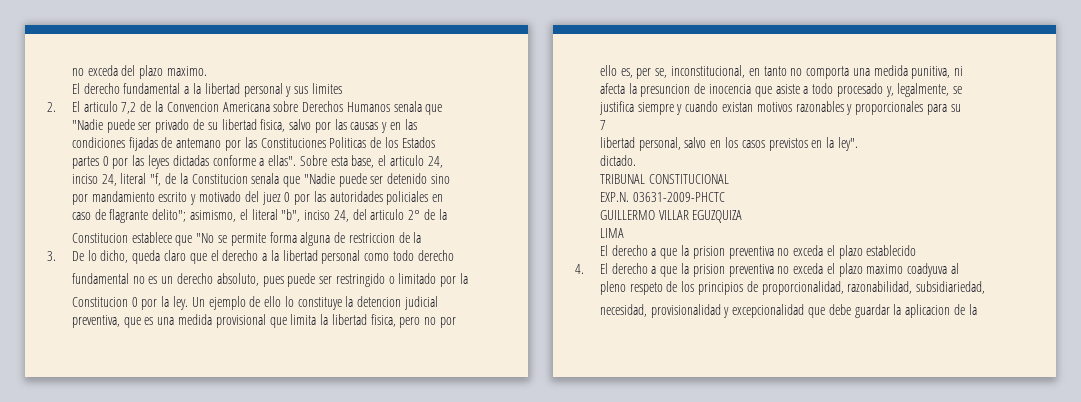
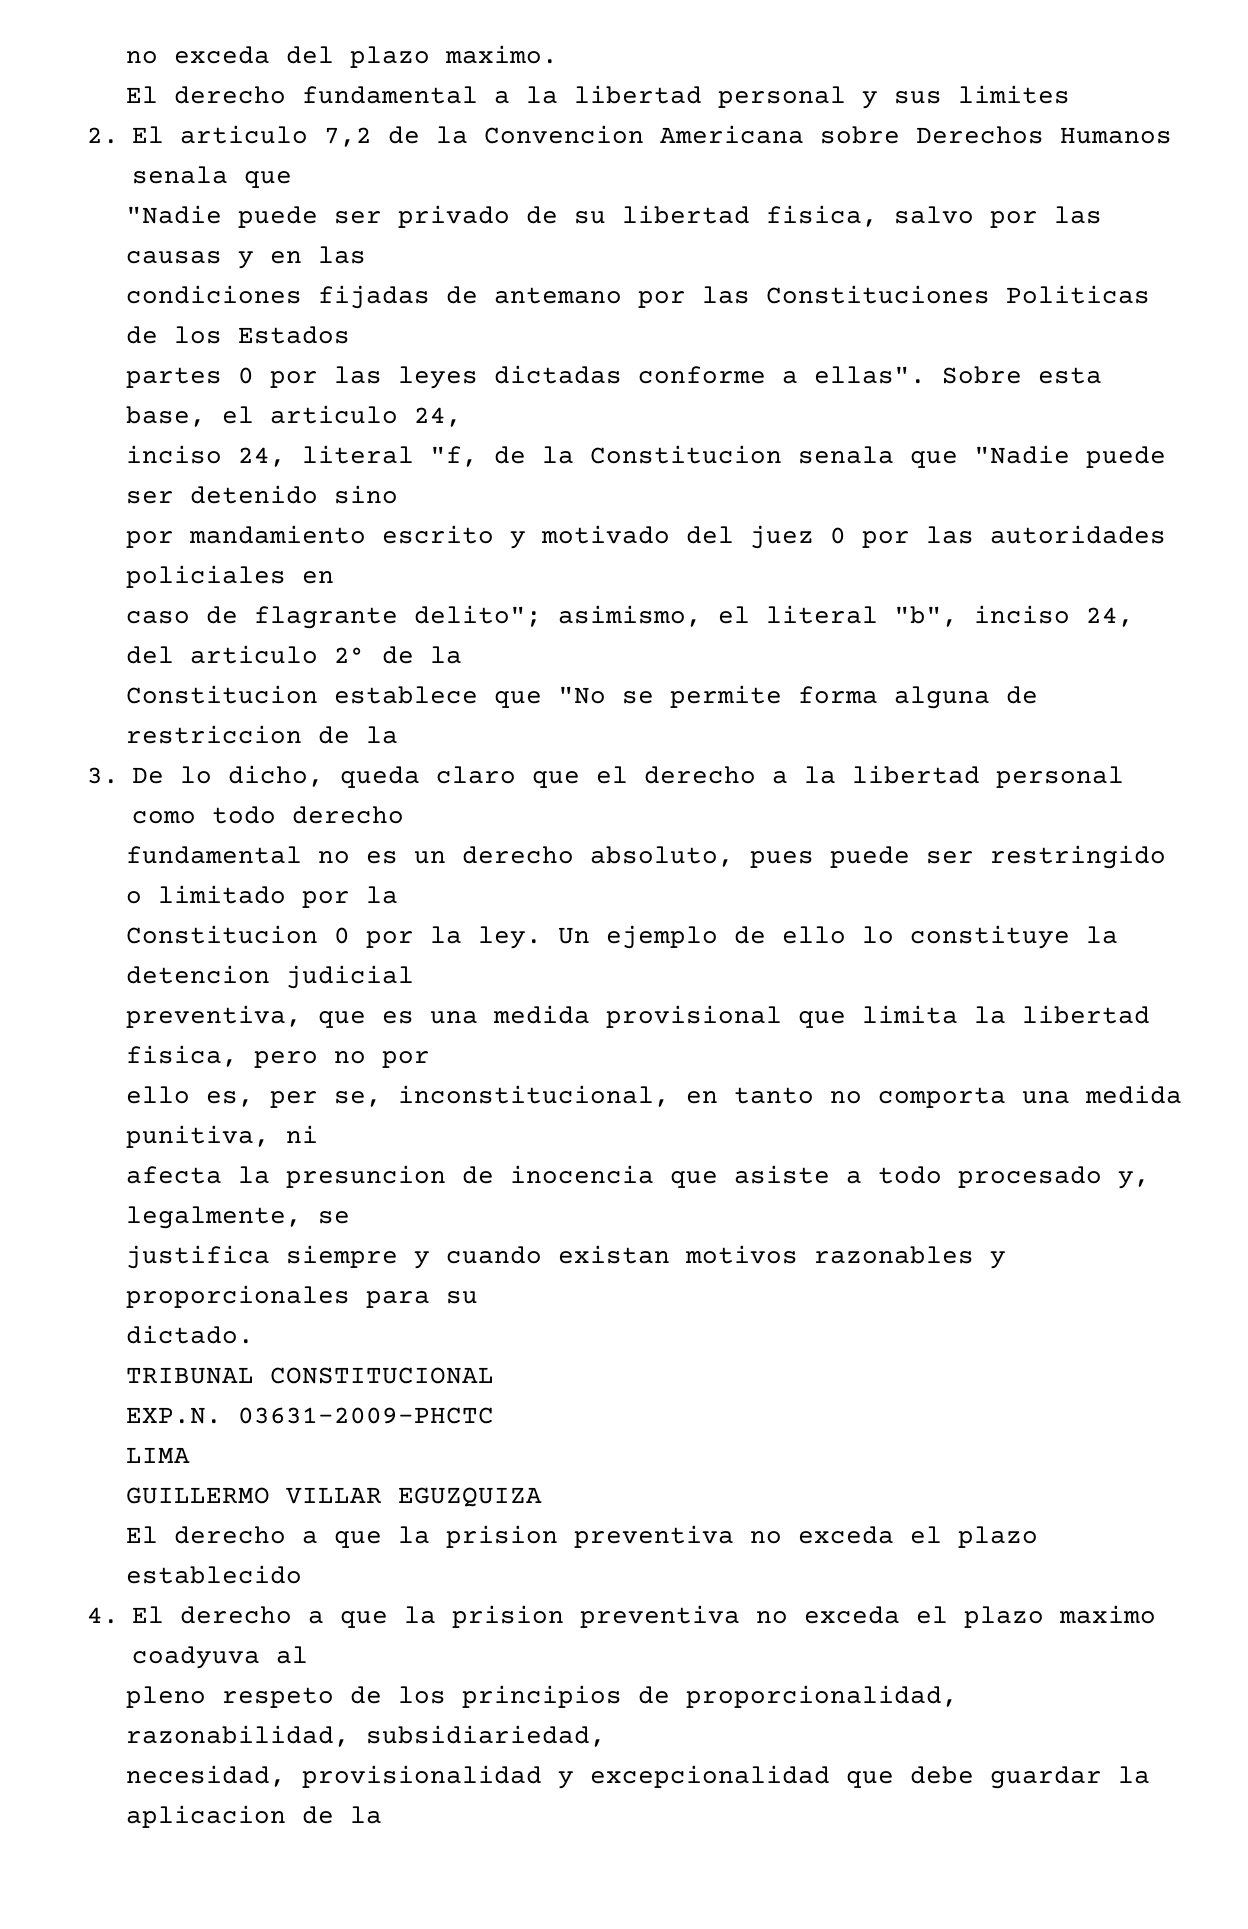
[599,120,606,130] [599,137,858,151] // 7 // libertad personal, salvo en los casos previstos en la ley". -> (479, 1297) none
(725, 197) none -> [126,1447,191,1463] // LIMA
[599,228,624,238] // LIMA -> (543, 1497) none

